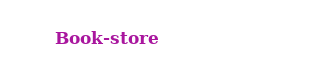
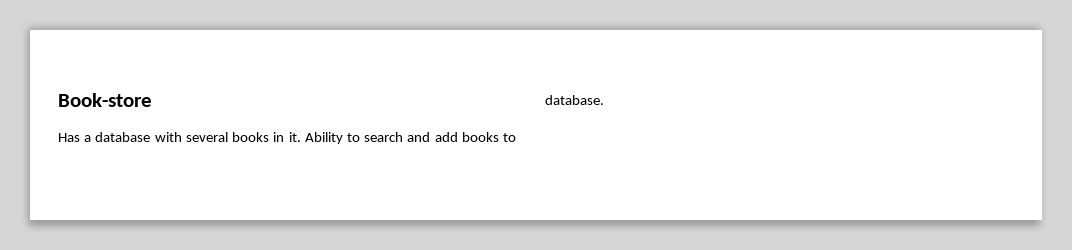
(159, 37) none -> [58,132,516,144] [545,95,604,105] // Has a database with several books in it. Ability to search and add books to database.

